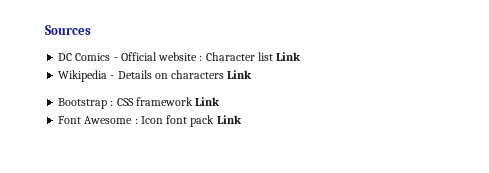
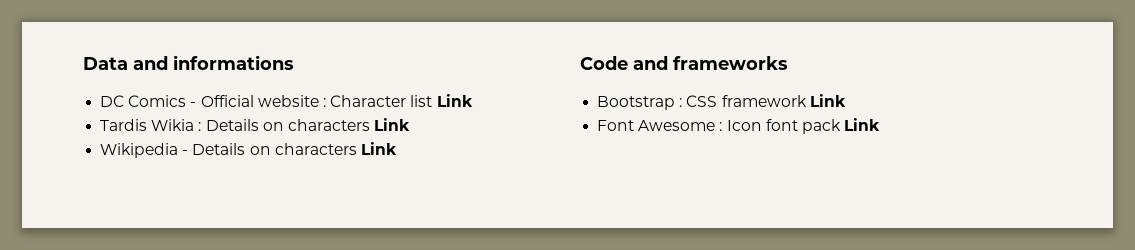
[45,25,91,35] Sources -> [83,55,294,70] Data and informations
(302, 56) none -> [100,118,411,131] // Tardis Wikia : Details on characters Link
(253, 74) none -> [580,56,788,70] // Code and frameworks

